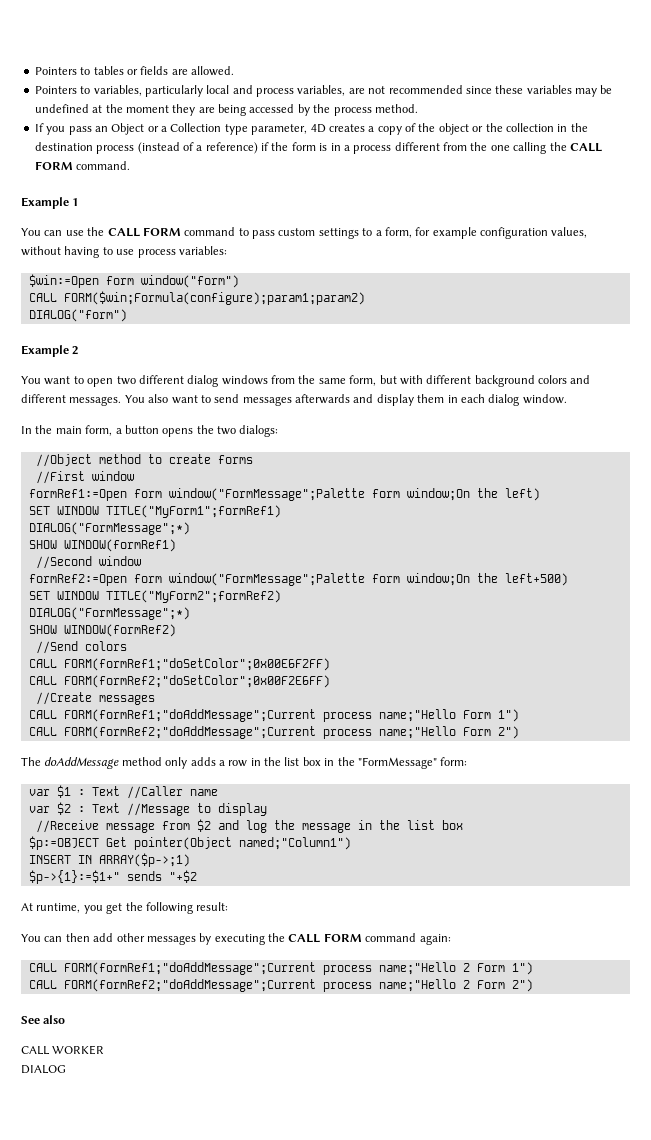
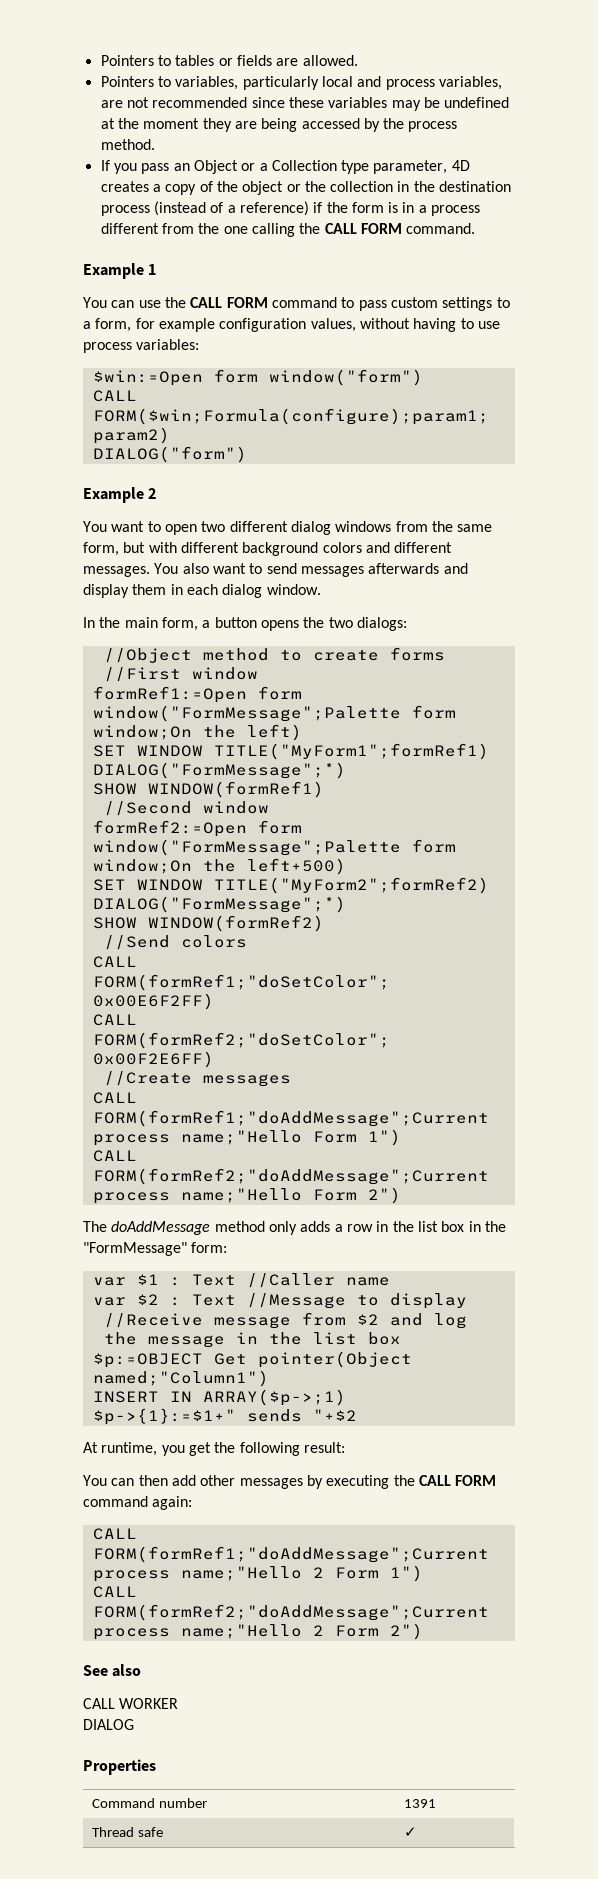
(66, 1069) none -> [83,1759,156,1775] [92,1798,208,1808] [404,1799,437,1808] [92,1827,164,1837] [404,1827,418,1837] // Properties // Command number | 1391 // Thread safe | ✓

